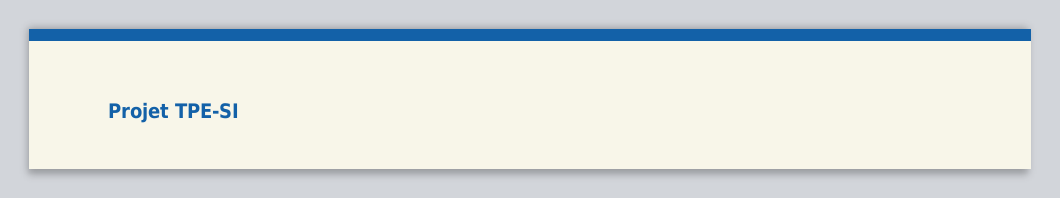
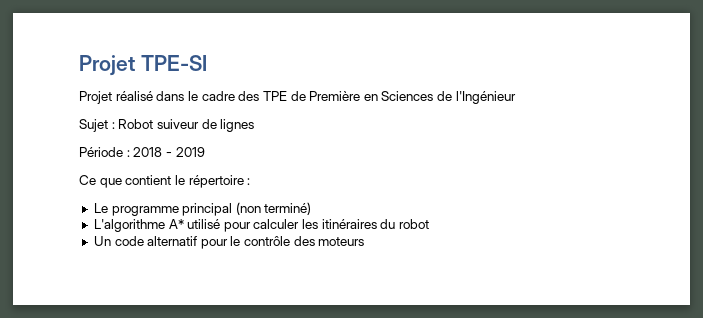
(239, 111) none -> [79,91,516,104] [79,119,255,132] [79,147,205,157] [79,175,251,188] [93,202,312,216] [93,219,430,232] [93,236,365,249] // Projet réalisé dans le cadre des TPE de Première en Sciences de l'Ingénieur // Sujet : Robot suiveur de lignes // Période : 2018 - 2019 // Ce que contient le répertoire : // Le programme principal (non terminé) // L'algorithme A* utilisé pour calculer les itinéraires du robot // Un code alternatif pour le contrôle des moteurs

